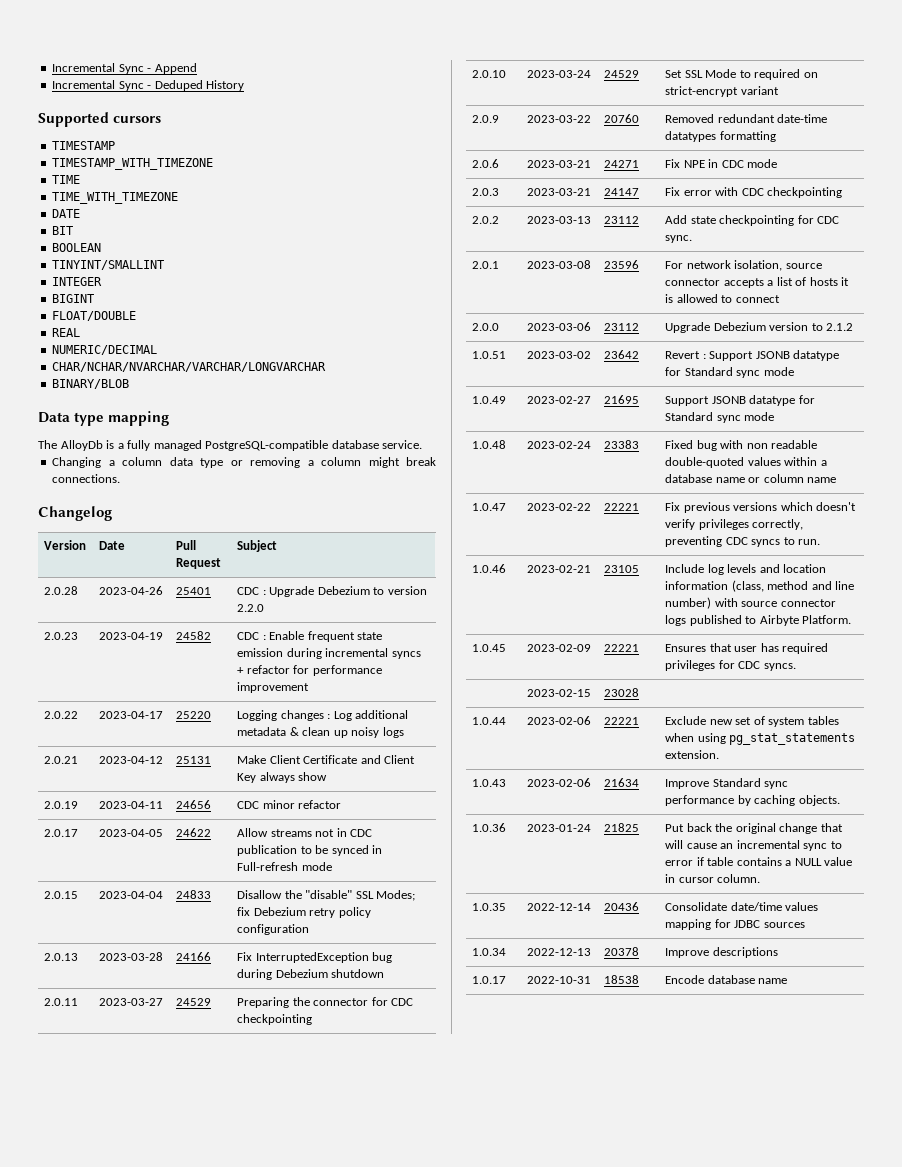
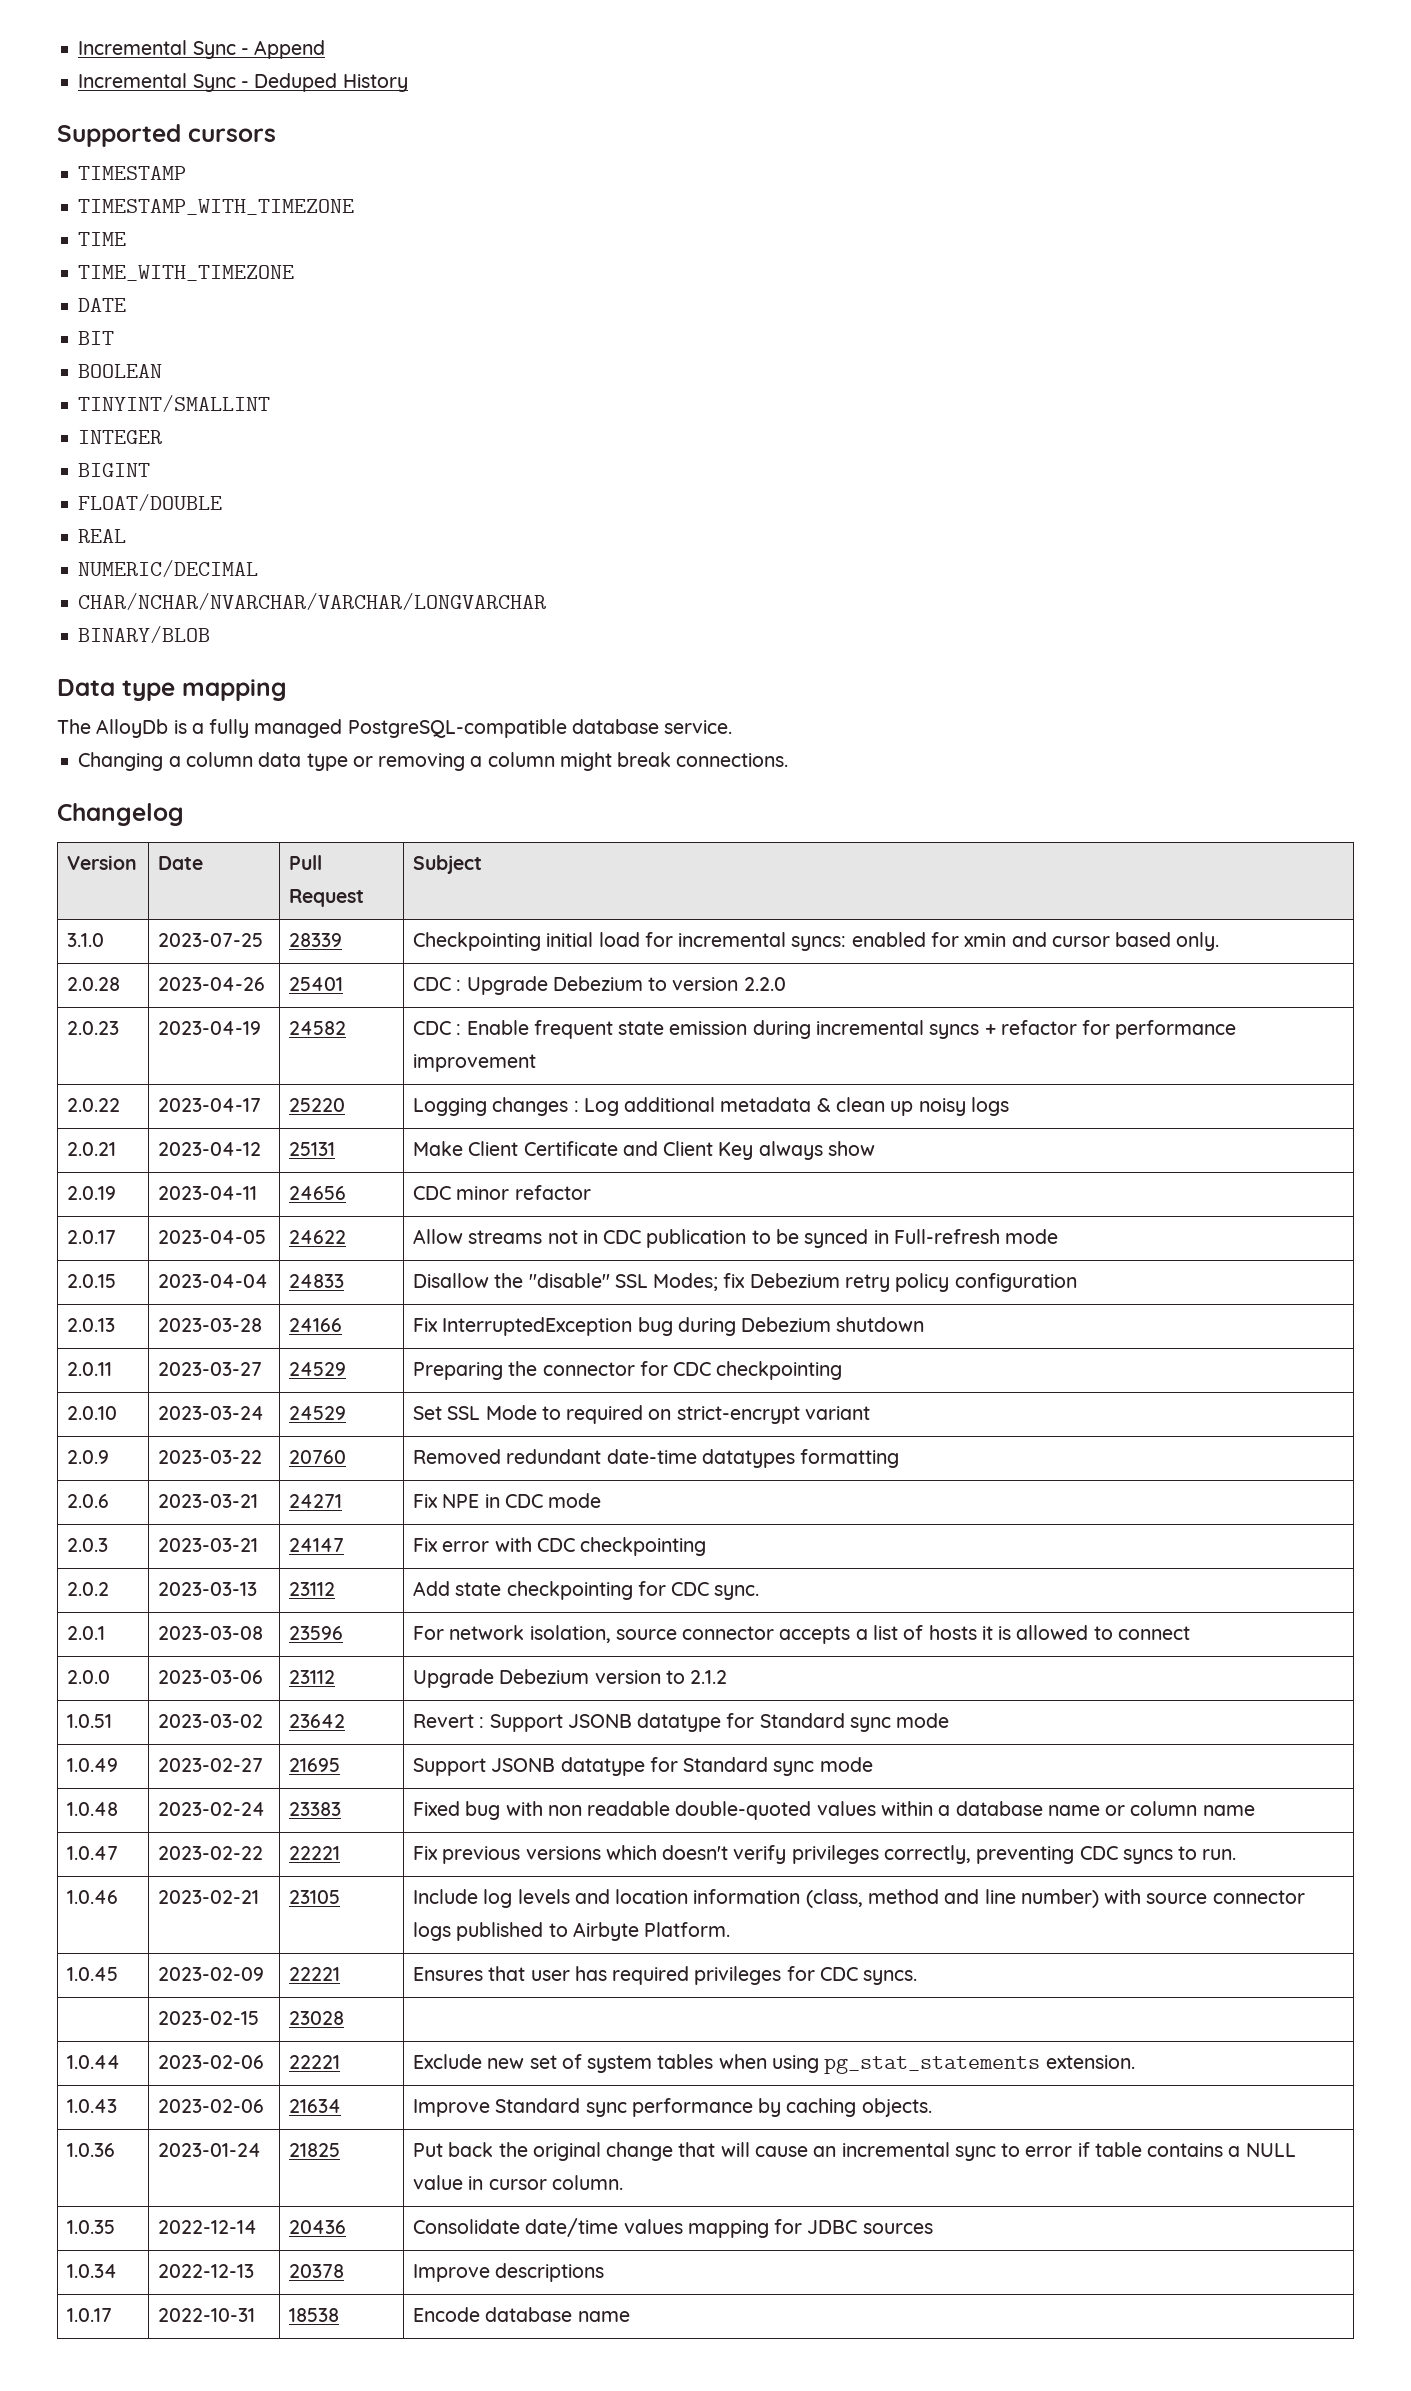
(278, 546) none -> [67,933,105,947] [158,933,264,947] [289,933,343,947] [413,932,1220,951] // 3.1.0 | 2023-07-25 | 28339 | Checkpointing initial load for incremental syncs: enabled for xmin and cursor based only.

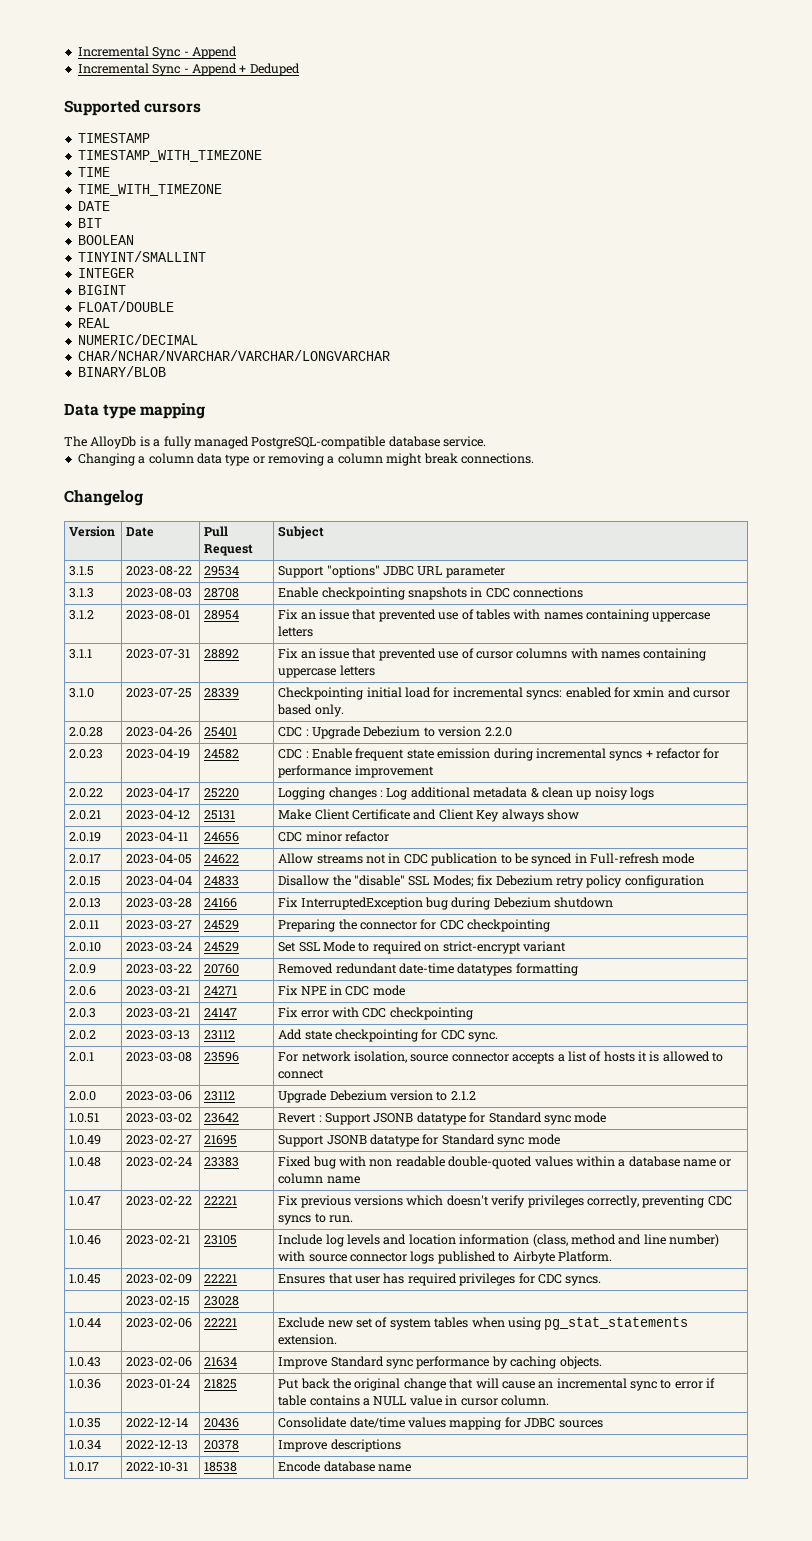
(249, 84) none -> [191,63,247,76] Append +
[342,74,408,92] History -> (300, 69) none
(483, 864) none -> [69,566,95,576] [126,566,193,576] [204,566,240,576] [278,565,505,578] [69,588,95,598] [126,588,193,598] [204,588,240,598] [278,587,584,600] [69,610,95,620] [126,610,191,620] [204,610,240,620] [278,609,711,622] [278,626,314,637] [69,649,93,659] [126,649,191,659] [204,649,240,659] [278,648,707,661] [278,665,375,678] // 3.1.5 | 2023-08-22 | 29534 | Support "options" JDBC URL parameter // 3.1.3 | 2023-08-03 | 28708 | Enable checkpointing snapshots in CDC connections // 3.1.2 | 2023-08-01 | 28954 | Fix an issue that prevented use of tables with names containing uppercase letters // 3.1.1 | 2023-07-31 | 28892 | Fix an issue that prevented use of cursor columns with names containing uppercase letters

